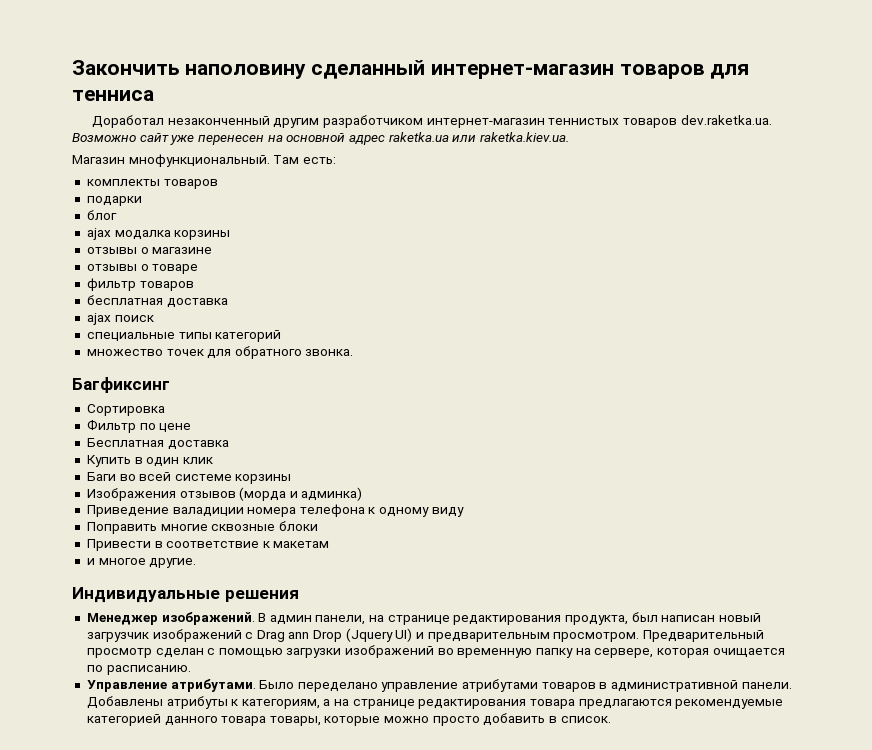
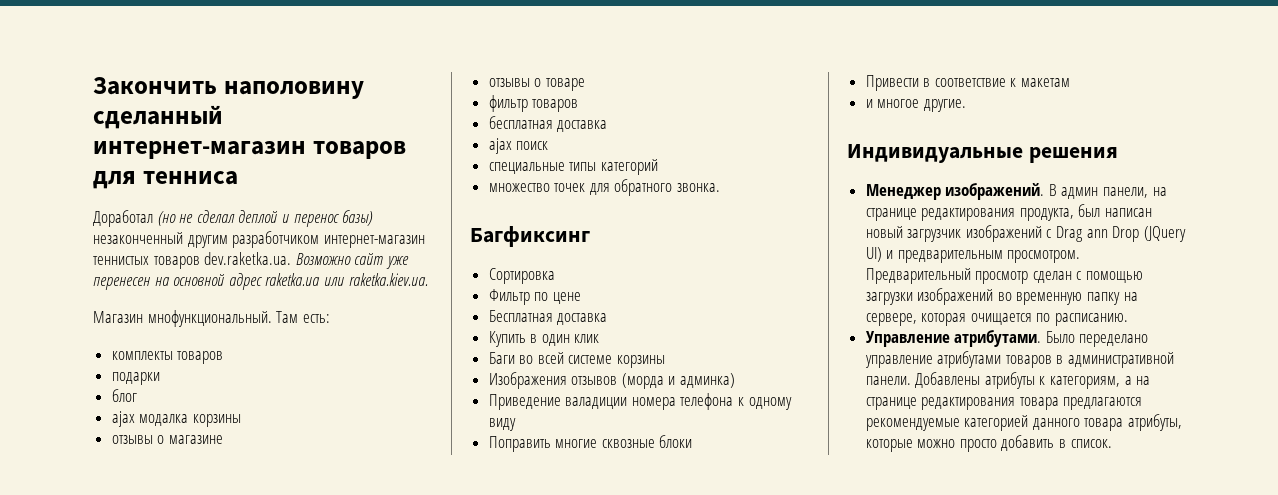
(165, 121) none -> [157,210,374,227] (но не сделал деплой и перенос базы)
[345,628,393,642] (Jquery -> [1143,226,1186,242] (JQuery
[269,716,321,726] товары, -> [1128,414,1183,431] атрибуты,

